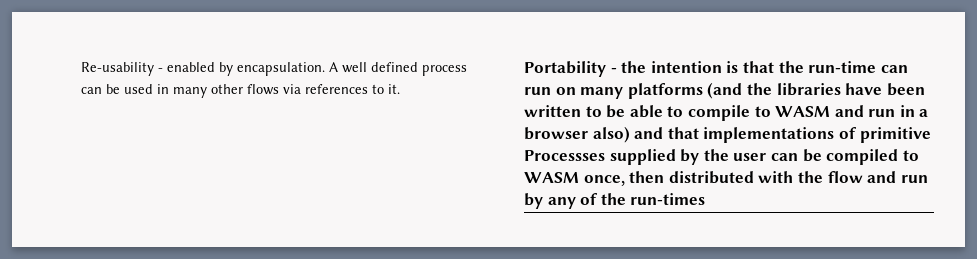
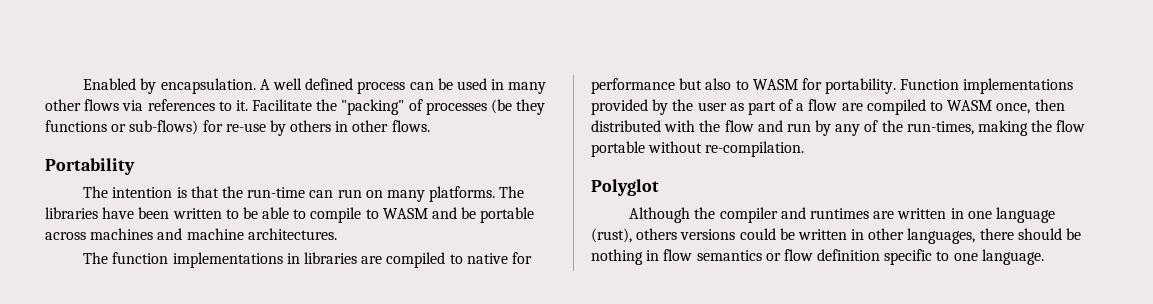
[81,62,215,76] Re-usability - enabled -> [83,78,137,90] Enabled
(400, 89) none -> [252,99,546,115] [45,120,430,136] Facilitate the "packing" of processes (be they functions or sub-flows) for re-use by others in other flows.
[610,61,647,73] - the -> [83,186,109,198] // The
[627,82,772,99] platforms (and the -> [429,186,525,202] platforms. The
[868,105,929,117] [524,126,931,143] [524,149,822,165] run in a browser also) and that implementations of primitive Processses supplied by the user can be -> [461,207,535,223] [45,228,337,240] [83,252,532,268] [591,78,1074,94] [591,99,863,115] be portable across machines and machine architectures. // The function implementations in libraries are compiled to native for performance but also to WASM for portability. Function implementations provided by the user as part of a flow are
[630,193,706,205] run-times -> [906,120,1086,136] [591,141,805,157] [591,179,659,196] [629,207,1055,223] [591,228,1082,244] [591,249,1044,265] run-times, making the flow portable without re-compilation. // Polyglot // Although the compiler and runtimes are written in one language (rust), others versions could be written in other languages, there should be nothing in flow semantics or flow definition specific to one language.

